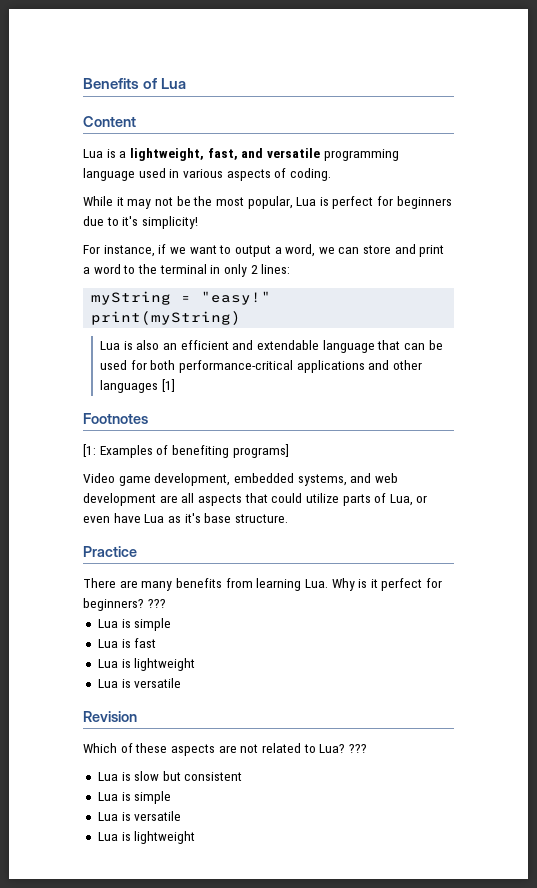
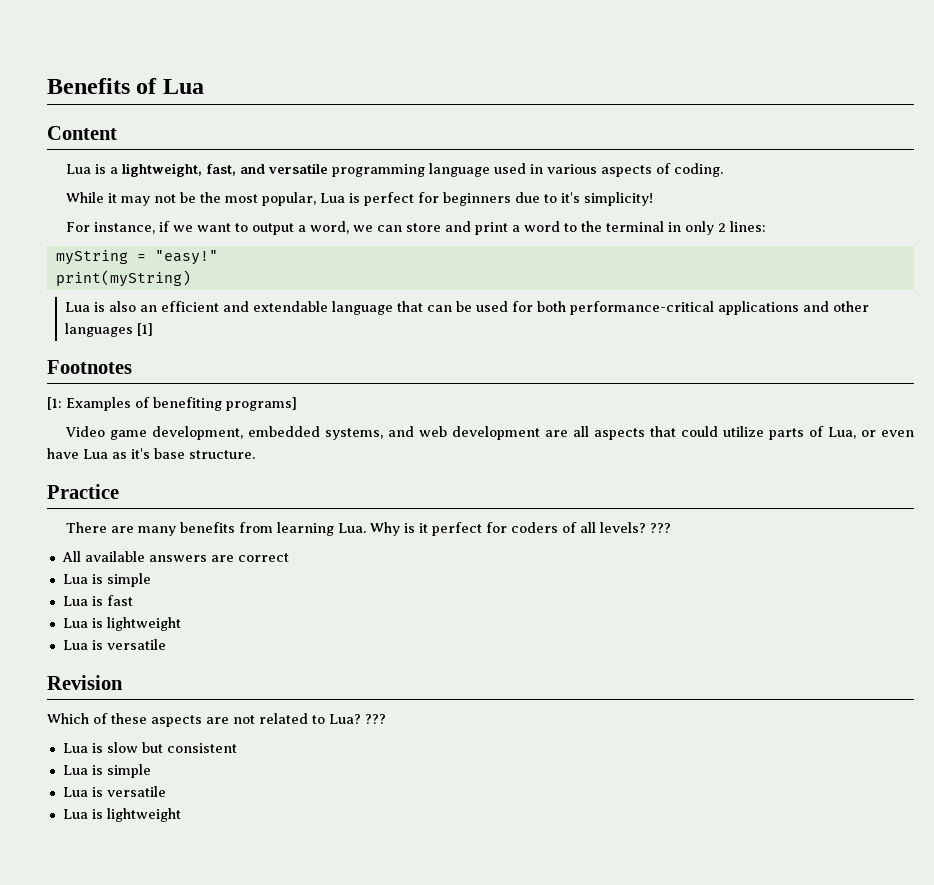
[83,598,166,611] beginners? ??? -> [510,522,671,533] [61,551,289,562] coders of all levels? ??? // All available answers are correct

